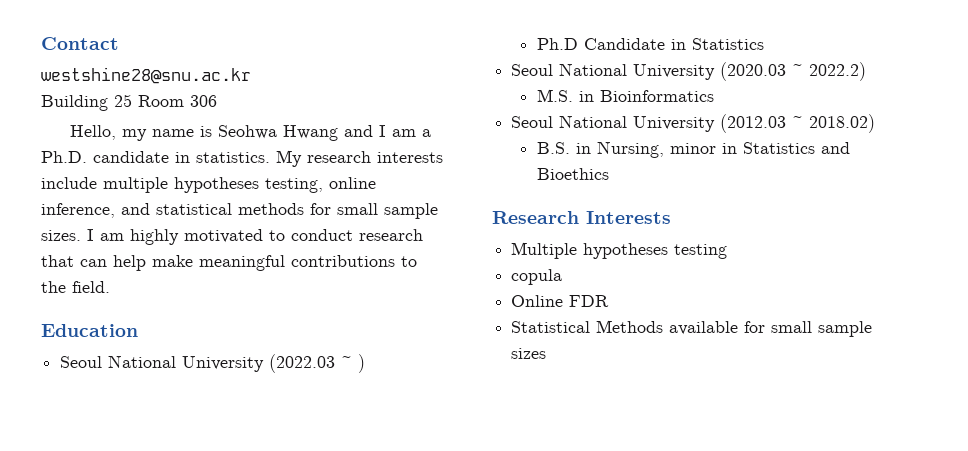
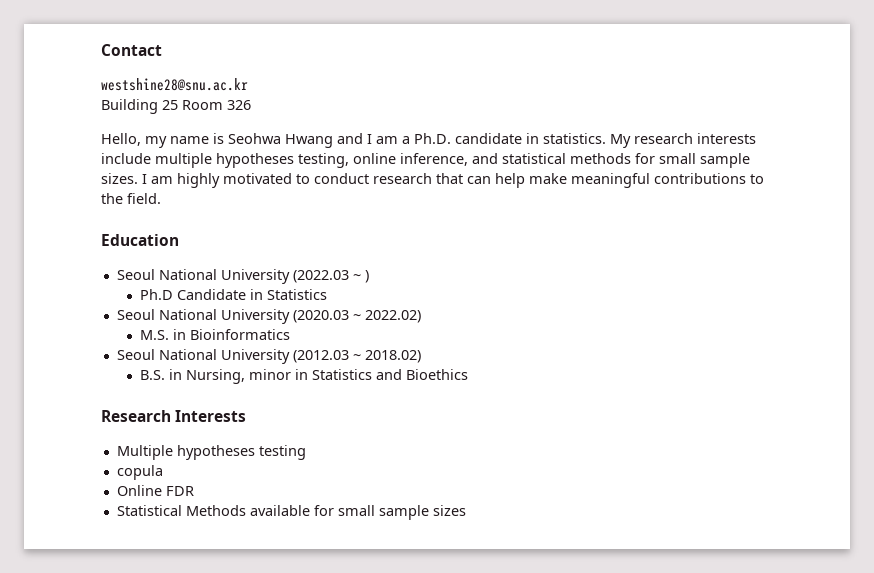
[190,95,217,107] 306 -> [227,100,251,110] 326
[809,62,867,81] 2022.2) -> [364,310,421,323] 2022.02)

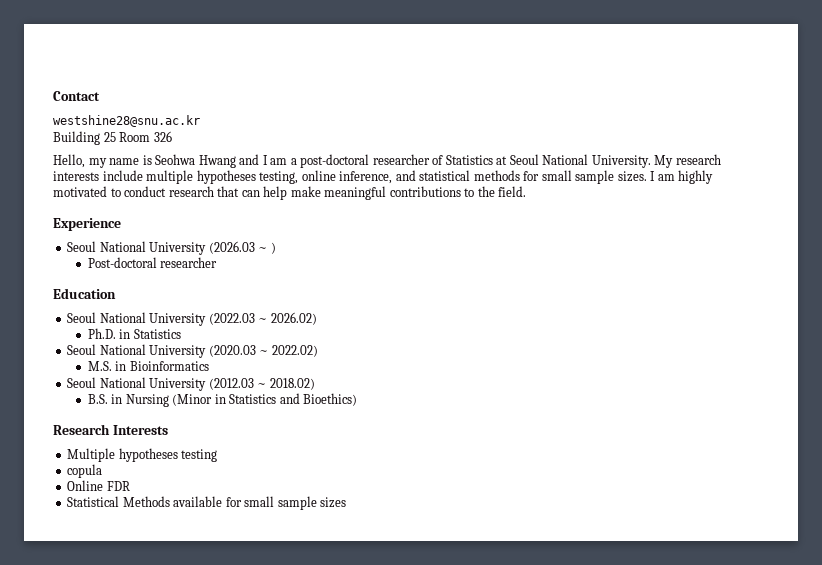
[414,133,606,144] Ph.D. candidate in statistics. -> [300,154,651,168] post-doctoral researcher of Statistics at Seoul National University.
(161, 198) none -> [53,218,121,231] [67,241,276,255] [87,257,218,268] // Experience // Seoul National University (2026.03 ~ ) // Post-doctoral researcher
[364,270,369,283] [140,289,247,300] ) // Ph.D Candidate -> [270,312,317,325] [87,328,116,339] 2026.02) // Ph.D.
[186,369,292,384] Nursing, minor -> [125,394,213,407] Nursing (Minor
[406,369,469,380] Bioethics -> [303,393,358,406] Bioethics)

